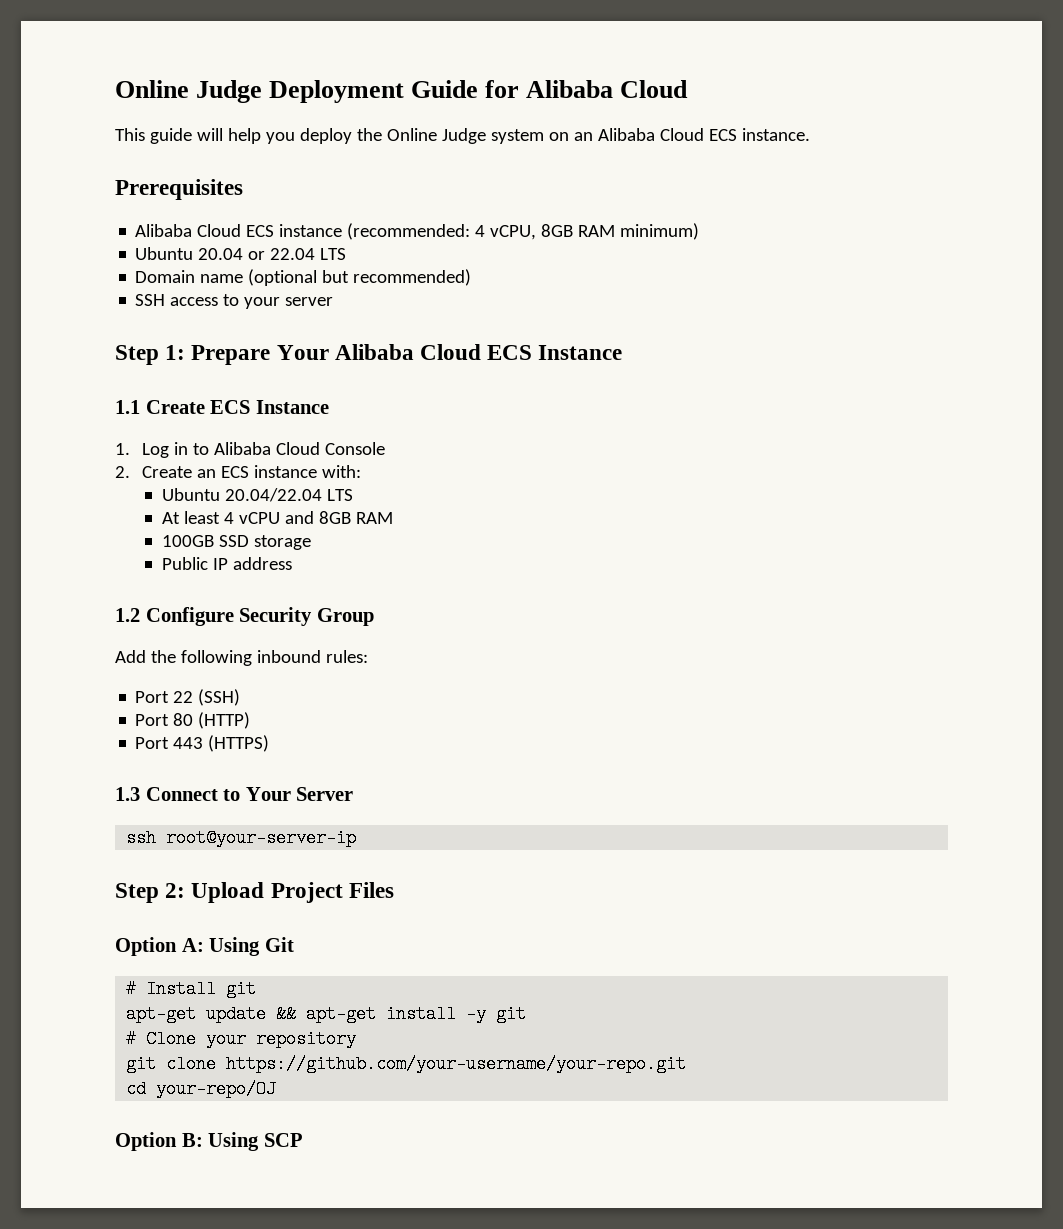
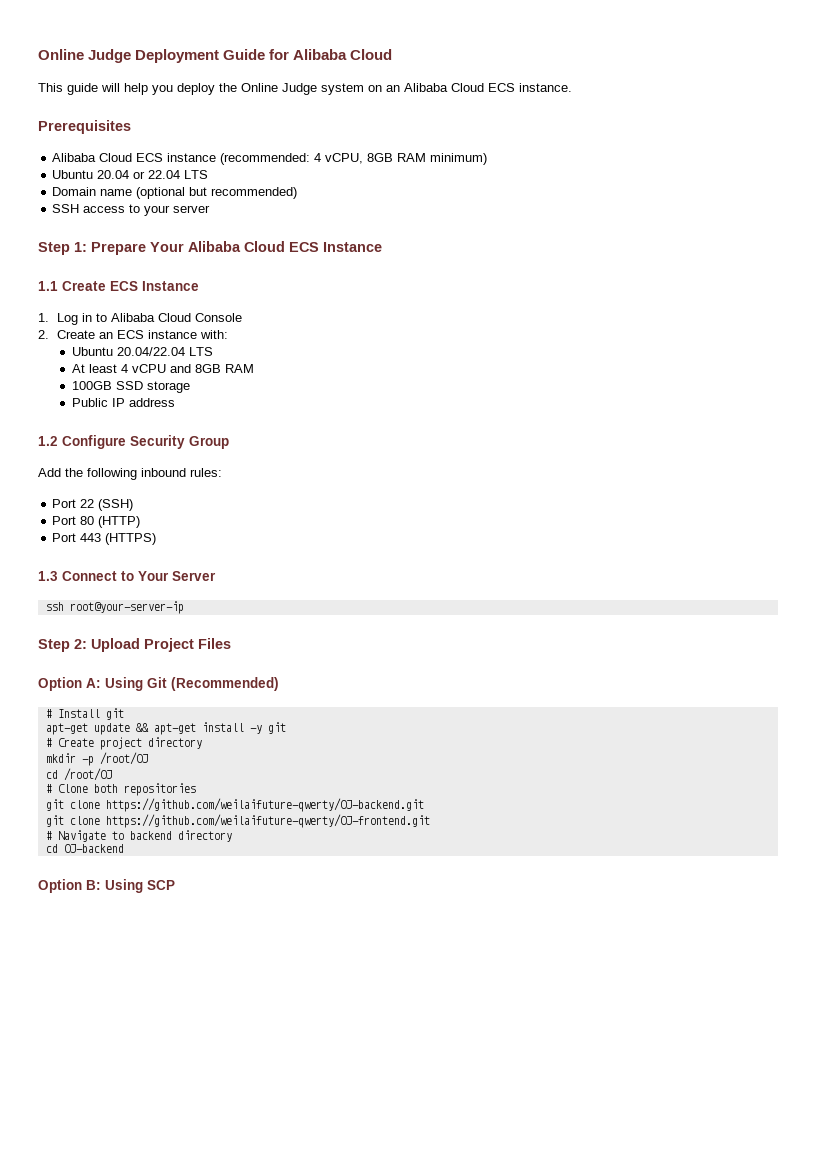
(294, 944) none -> [171,677,279,691] (Recommended)
(527, 1014) none -> [45,737,202,750] [45,752,148,766] [45,768,112,781] // # Create project directory // mkdir -p /root/OJ // cd /root/OJ
[206,1030,357,1048] [126,1055,687,1073] [126,1080,277,1098] your repository // git clone https://github.com/your-username/your-repo.git // cd your-repo/OJ -> [93,783,196,796] [45,798,424,812] [45,814,430,828] [45,830,232,842] [45,844,124,853] both repositories // git clone https://github.com/weilaifuture-qwerty/OJ-backend.git // git clone https://github.com/weilaifuture-qwerty/OJ-frontend.git // # Navigate to backend directory // cd OJ-backend

